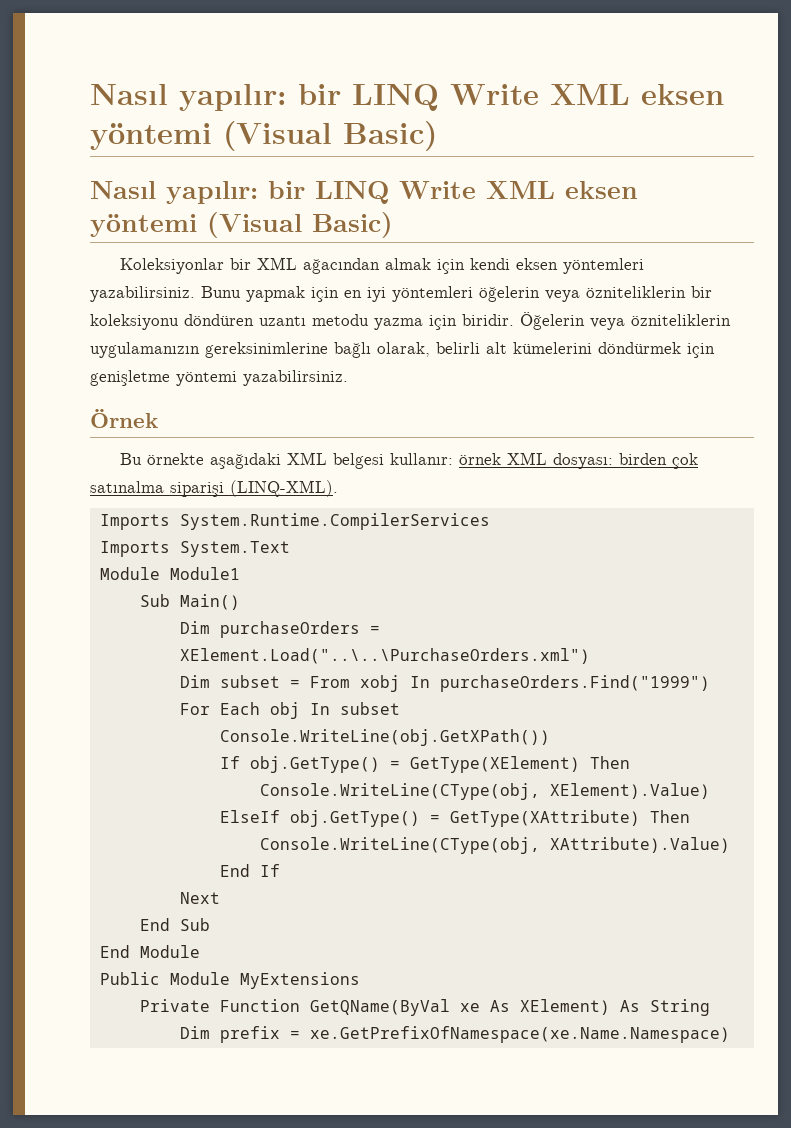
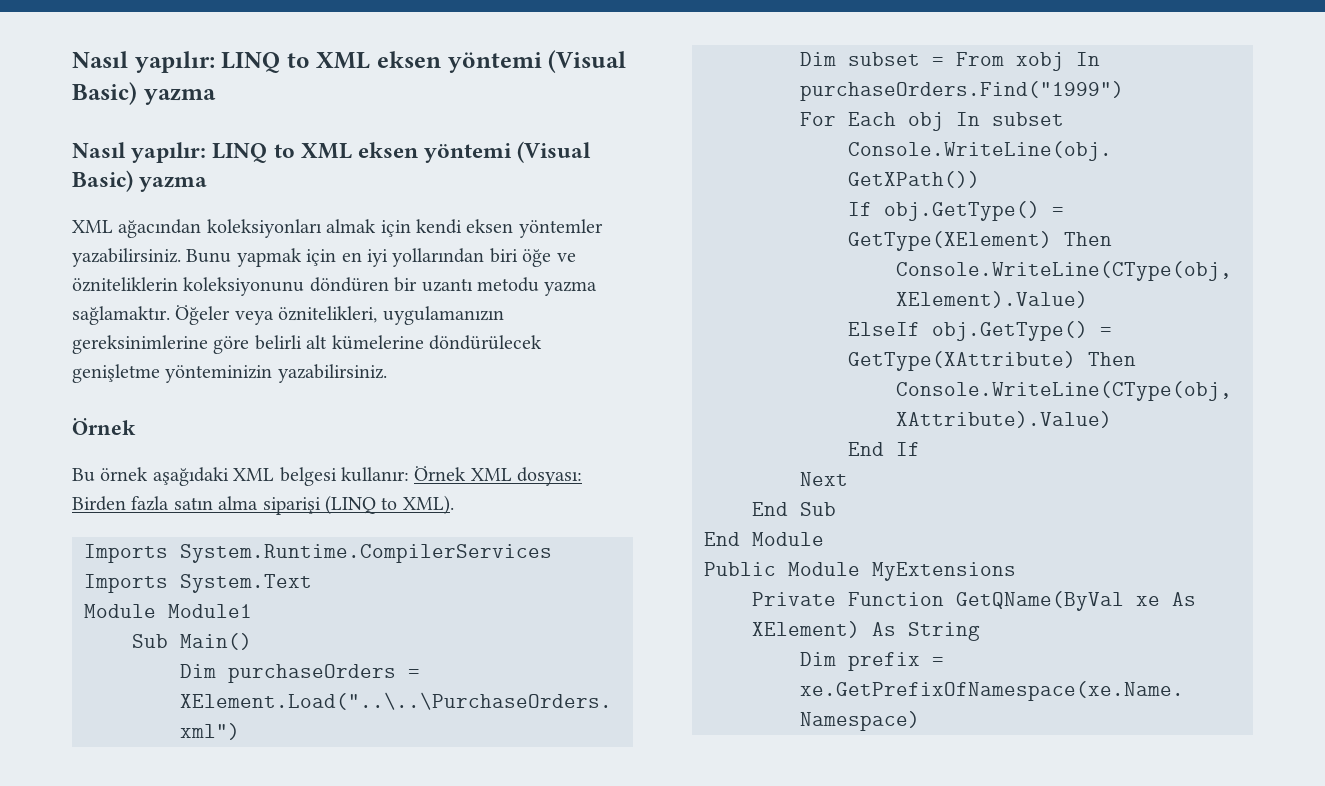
[90,84,724,111] [90,121,437,151] [90,181,638,204] [90,212,393,238] [119,258,251,274] Nasıl yapılır: bir LINQ Write XML eksen yöntemi (Visual Basic) // Nasıl yapılır: bir LINQ Write XML eksen yöntemi (Visual Basic) // Koleksiyonlar bir -> [72,50,627,73] [72,82,216,105] [72,141,592,163] [72,170,208,192] Nasıl yapılır: LINQ to XML eksen yöntemi (Visual Basic) yazma // Nasıl yapılır: LINQ to XML eksen yöntemi (Visual Basic) yazma //
(380, 266) none -> [206,219,322,238] koleksiyonları
[562,258,644,274] yöntemleri -> [518,219,603,238] yöntemler
[392,286,712,302] [90,312,731,330] [90,342,715,358] [90,370,237,386] yöntemleri öğelerin veya özniteliklerin bir koleksiyonu döndüren uzantı metodu yazma için biridir. Öğelerin veya özniteliklerin uygulamanızın gereksinimlerine bağlı olarak, belirli alt kümelerini döndürmek için genişletme yöntemi -> [392,248,576,267] [72,277,598,296] [72,305,504,325] [72,335,542,354] [72,364,273,383] yollarından biri öğe ve özniteliklerin koleksiyonunu döndüren bir uzantı metodu yazma sağlamaktır. Öğeler veya öznitelikleri, uygulamanızın gereksinimlerine göre belirli alt kümelerine döndürülecek genişletme yönteminizin
[146,453,204,465] örnekte -> [100,467,149,481] örnek
[458,453,501,465] örnek -> [414,466,467,481] Örnek
[618,453,698,469] [90,480,338,497] birden çok satınalma siparişi (LINQ-XML). -> [72,495,454,515] Birden fazla satın alma siparişi (LINQ to XML).

